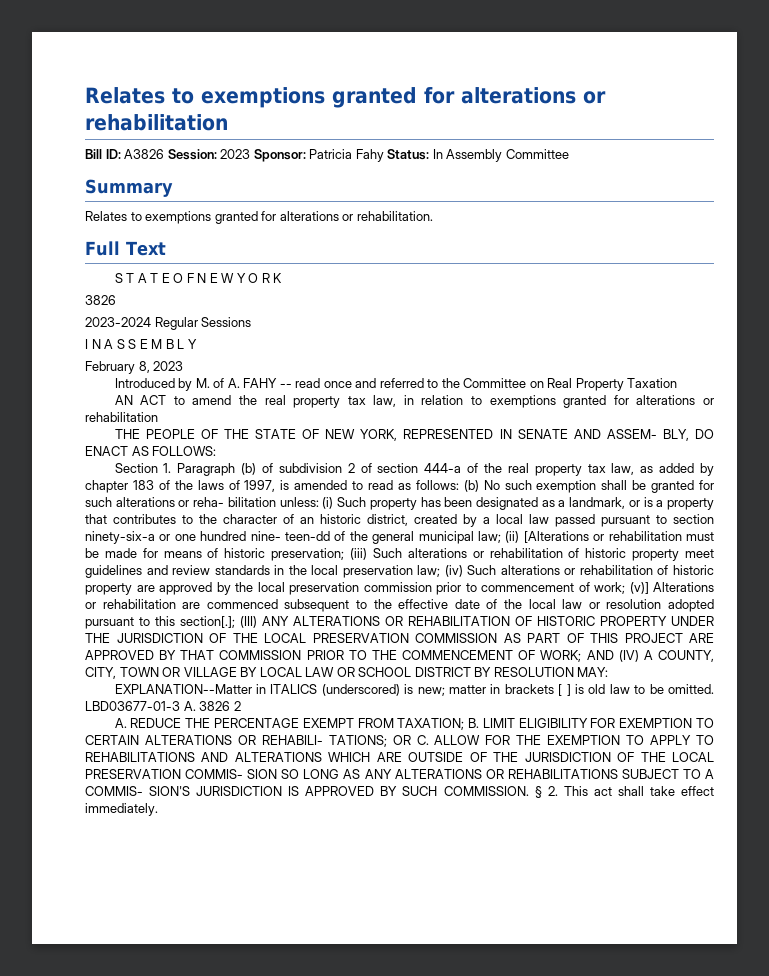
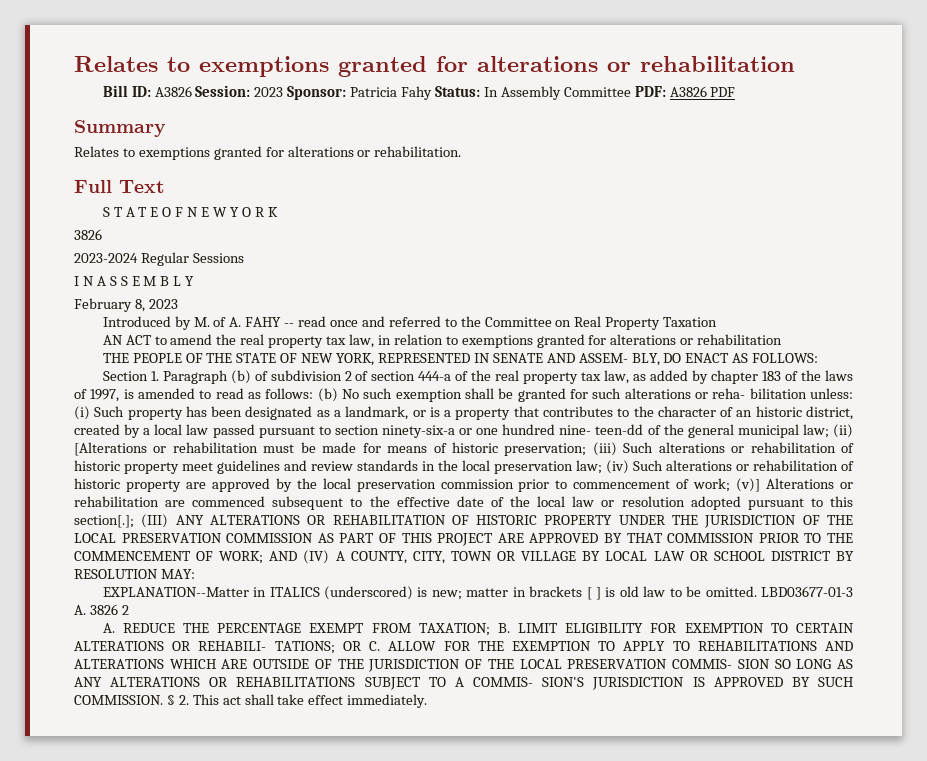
(569, 154) none -> [634,86,736,97] PDF: A3826 PDF

